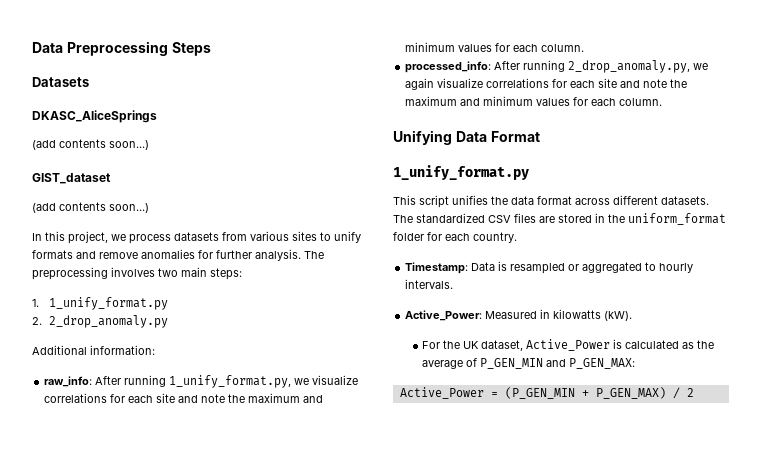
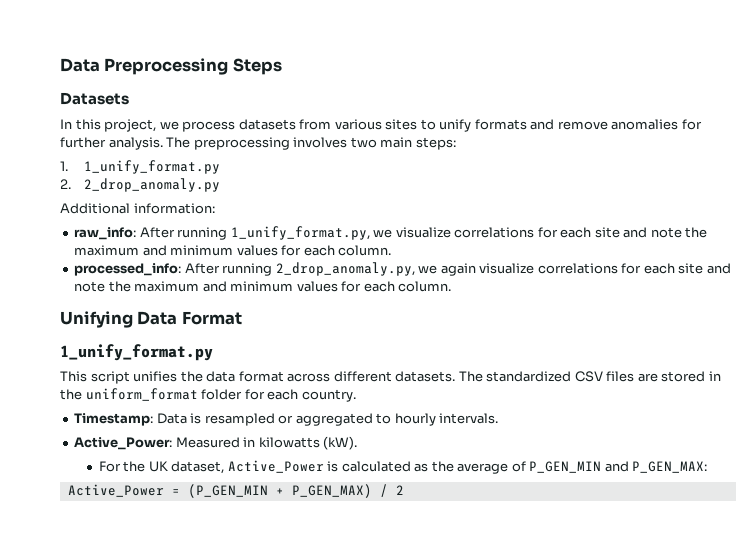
[32,110,157,123] [32,139,149,150] [32,173,111,184] [32,202,149,213] // DKASC_AliceSprings // (add contents soon...) // GIST_dataset // (add contents soon...) -> (129, 98) none

